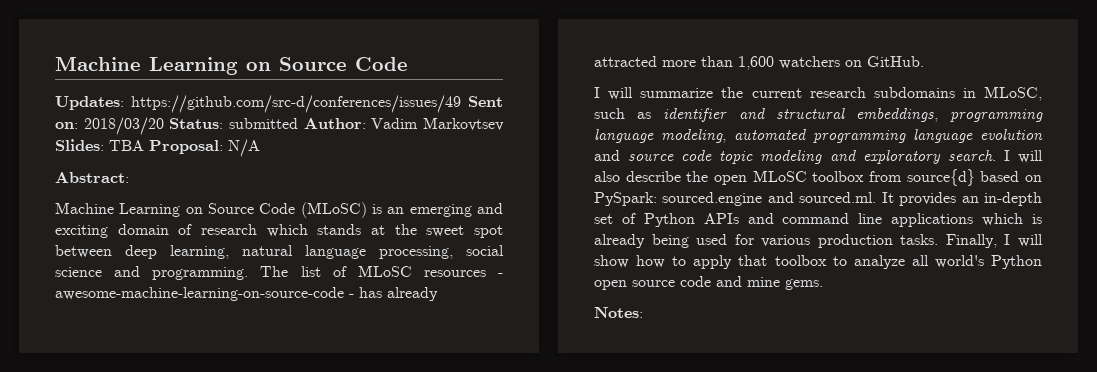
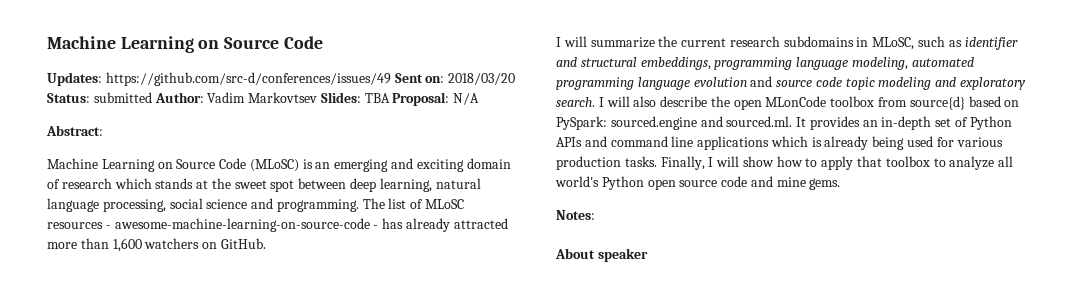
[752,170,807,182] MLoSC -> [765,96,827,107] MLonCode
(643, 312) none -> [555,248,648,262] // About speaker

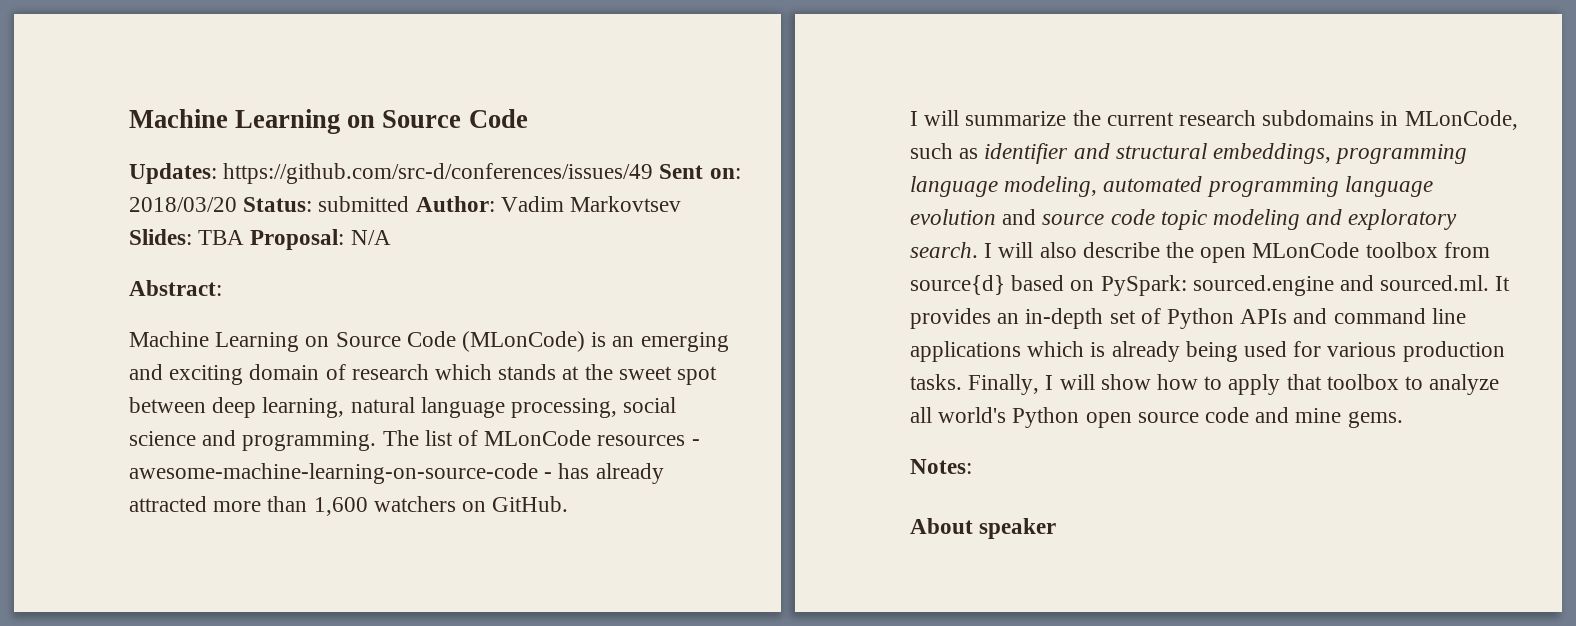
[249,159,299,172] (MLoSC) -> [462,331,586,352] (MLonCode)
[425,199,465,209] MLoSC -> [484,430,592,446] MLonCode
[872,37,915,50] MLoSC, -> [1404,110,1518,130] MLonCode,

